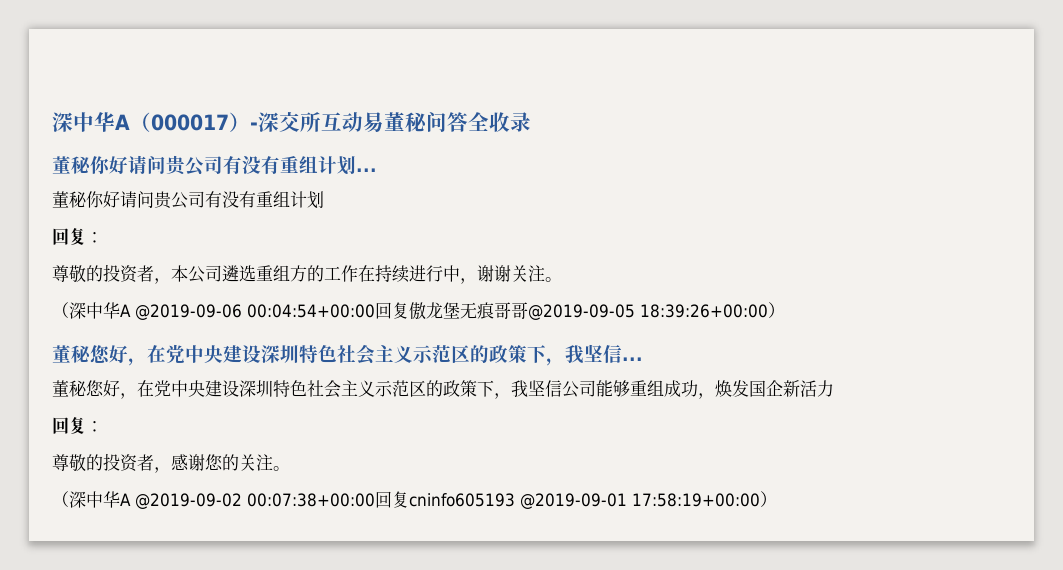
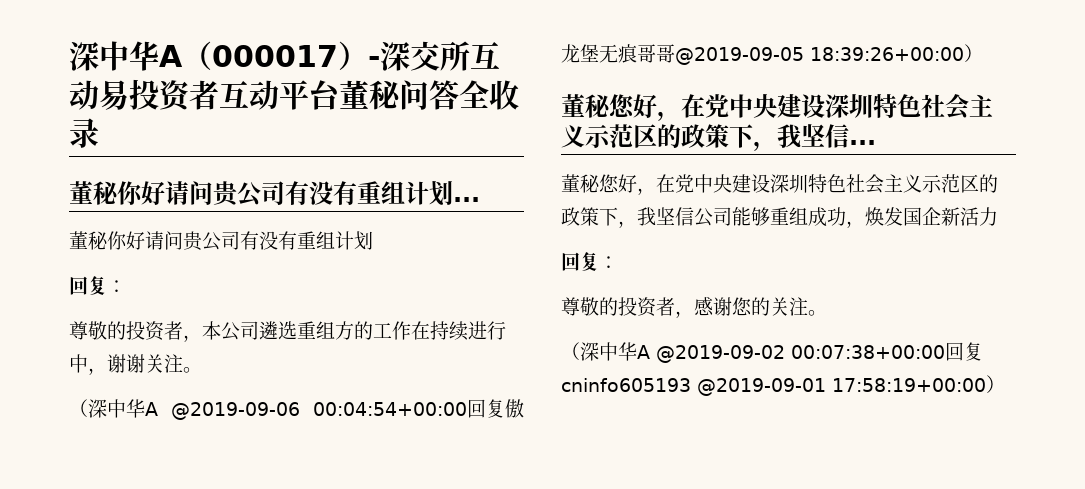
(384, 122) none -> [129,79,341,112] 投资者互动平台

